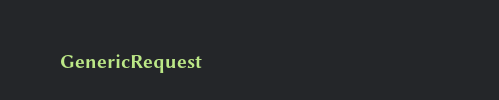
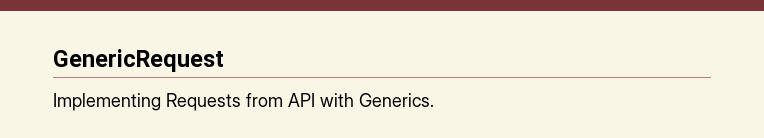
(202, 63) none -> [53,93,434,111] // Implementing Requests from API with Generics.

